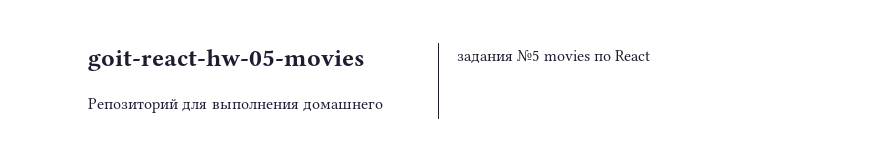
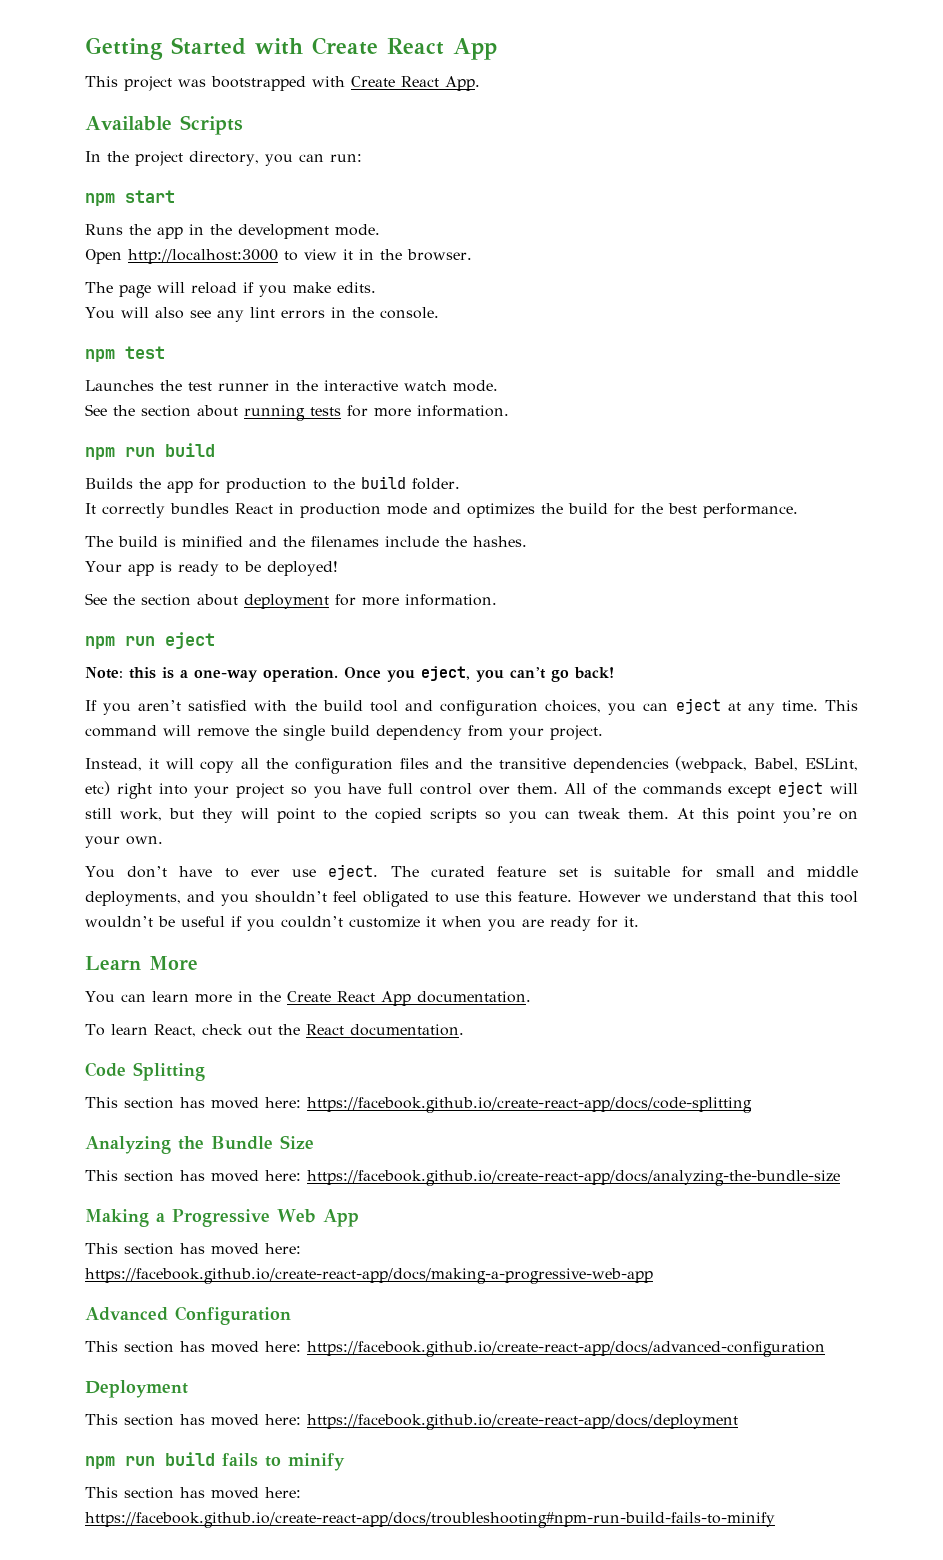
[88,49,365,71] [88,98,383,113] [457,50,651,64] goit-react-hw-05-movies // Репозиторий для выполнения домашнего задания №5 movies по React -> [85,37,497,60] [85,76,480,91] [85,115,243,135] [85,151,362,166] [85,190,175,206] [85,224,380,239] [85,249,472,264] [85,282,376,298] [85,307,439,322] [85,346,165,362] [85,380,498,392] [85,404,509,421] [85,443,215,460] [85,476,460,493] [85,503,798,518] [85,536,527,547] [85,561,338,576] [85,593,497,609] [85,632,215,649] [85,666,614,682] [85,698,859,716] [85,725,603,741] [85,756,859,774] [85,781,859,799] [85,808,858,823] [85,836,163,848] [85,864,858,880] [85,891,858,907] [85,916,639,931] [85,956,198,970] [85,991,531,1006] [85,1024,464,1037] [85,1062,205,1081] [85,1097,752,1113] [85,1135,314,1154] [85,1170,840,1186] [85,1209,359,1227] [85,1243,301,1255] [85,1268,653,1284] [85,1306,291,1325] [85,1341,825,1357] [85,1380,188,1398] [85,1414,738,1430] [85,1452,345,1471] [85,1487,301,1499] [85,1512,775,1528] Getting Started with Create React App // This project was bootstrapped with Create React App. // Available Scripts // In the project directory, you can run: // npm start // Runs the app in the development mode. // Open http://localhost:3000 to view it in the browser. // The page will reload if you make edits. // You will also see any lint errors in the console. // npm test // Launches the test runner in the interactive watch mode. // See the section about running tests for more information. // npm run build // Builds the app for production to the build folder. // It correctly bundles React in production mode and optimizes the build for the best performance. // The build is minified and the filenames include the hashes. // Your app is ready to be deployed! // See the section about deployment for more information. // npm run eject // Note: this is a one-way operation. Once you eject, you can’t go back! // If you aren’t satisfied with the build tool and configuration choices, you can eject at any time. This command will remove the single build dependency from your project. // Instead, it will copy all the configuration files and the transitive dependencies (webpack, Babel, ESLint, etc) right into your project so you have full control over them. All of the commands except eject will still work, but they will point to the copied scripts so you can tweak them. At this point you’re on your own. // You don’t have to ever use eject. The curated feature set is suitable for small and middle deployments, and you shouldn’t feel obligated to use this feature. However we understand that this tool wouldn’t be useful if you couldn’t customize it when you are ready for it. // Learn More // You can learn more in the Create React App documentation. // To learn React, check out the React documentation. // Code Splitting // This section has moved here: https://facebook.github.io/create-react-app/docs/code-splitting // Analyzing the Bundle Size // This section has moved here: https://facebook.github.io/create-react-app/docs/analyzing-the-bundle-size // Making a Progressive Web App // This section has moved here: https://facebook.github.io/create-react-app/docs/making-a-progressive-web-app // Advanced Configuration // This section has moved here: https://facebook.github.io/create-react-app/docs/advanced-configuration // Deployment // This section has moved here: https://facebook.github.io/create-react-app/docs/deployment // npm run build fails to minify // This section has moved here: https://facebook.github.io/create-react-app/docs/troubleshooting#npm-run-build-fails-to-minify

